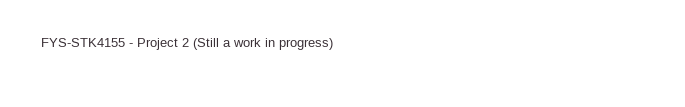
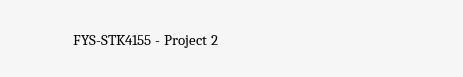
[193,38,333,50] (Still a work in progress) -> (218, 40) none

